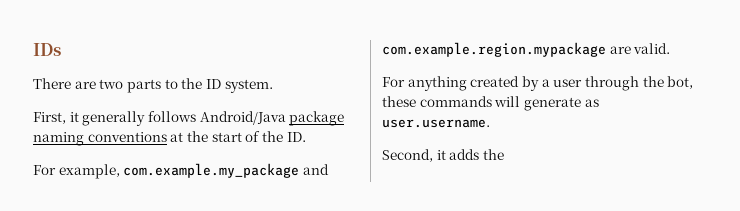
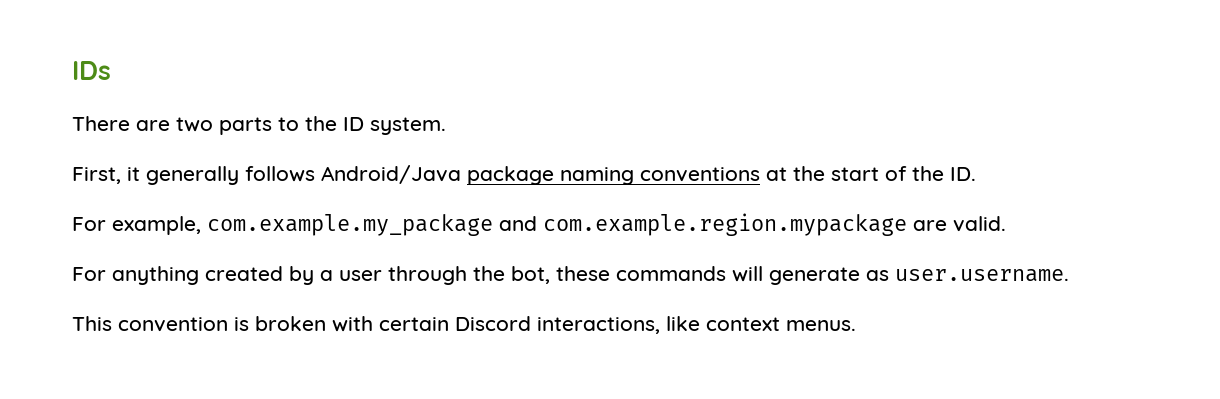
[382,149,504,162] Second, it adds the -> [72,316,856,334] This convention is broken with certain Discord interactions, like context menus.

